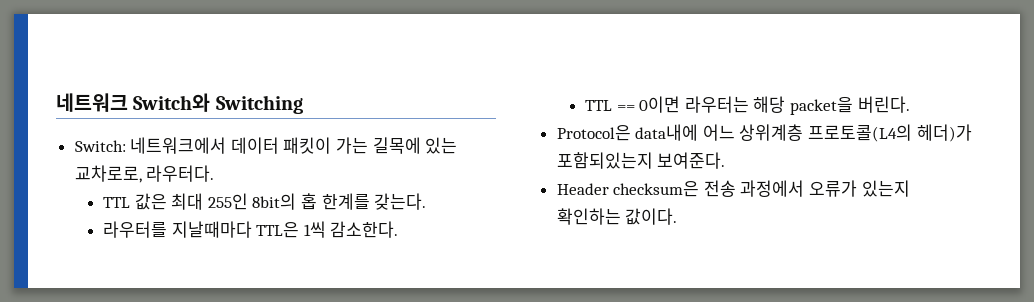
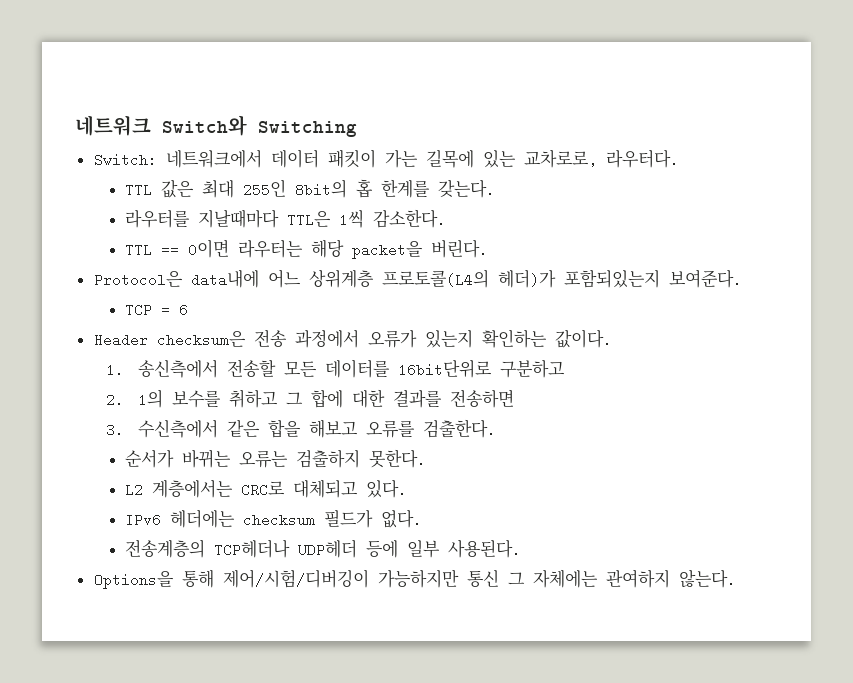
(726, 160) none -> [125,303,189,317] // TCP = 6
(678, 216) none -> [106,359,565,378] [106,389,514,408] [106,419,496,438] [125,449,427,468] [125,479,408,498] [125,509,423,528] [125,539,522,558] [93,569,736,589] // 1. 송신측에서 전송할 모든 데이터를 16bit단위로 구분하고 // 2. 1의 보수를 취하고 그 합에 대한 결과를 전송하면 // 3. 수신측에서 같은 합을 해보고 오류를 검출한다. // 순서가 바뀌는 오류는 검출하지 못한다. // L2 계층에서는 CRC로 대체되고 있다. // IPv6 헤더에는 checksum 필드가 없다. // 전송계층의 TCP헤더나 UDP헤더 등에 일부 사용된다. // Options을 통해 제어/시험/디버깅이 가능하지만 통신 그 자체에는 관여하지 않는다.

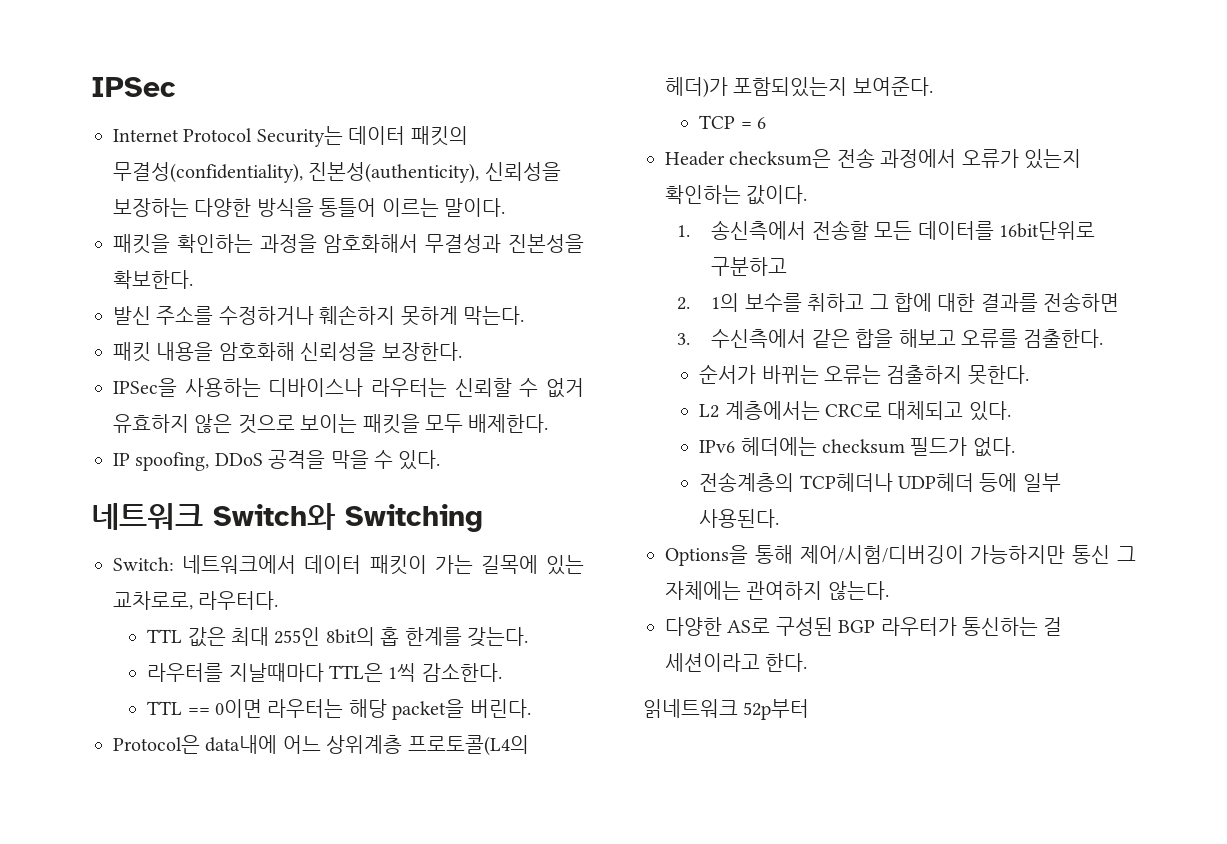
(75, 125) none -> [91,77,176,97] [113,126,468,147] [113,162,561,183] [113,198,505,217] [113,234,584,254] [113,270,193,289] [113,305,524,326] [113,342,462,362] [113,378,584,398] [113,414,549,434] [113,450,441,471] IPSec // Internet Protocol Security는 데이터 패킷의 무결성(confidentiality), 진본성(authenticity), 신뢰성을 보장하는 다양한 방식을 통틀어 이르는 말이다. // 패킷을 확인하는 과정을 암호화해서 무결성과 진본성을 확보한다. // 발신 주소를 수정하거나 훼손하지 못하게 막는다. // 패킷 내용을 암호화해 신뢰성을 보장한다. // IPSec을 사용하는 디바이스나 라우터는 신뢰할 수 없거 유효하지 않은 것으로 보이는 패킷을 모두 배제한다. // IP spoofing, DDoS 공격을 막을 수 있다. //
(736, 578) none -> [665,617,1063,636] [665,653,808,672] [643,699,810,720] // 다양한 AS로 구성된 BGP 라우터가 통신하는 걸 세션이라고 한다. // 읽네트워크 52p부터

